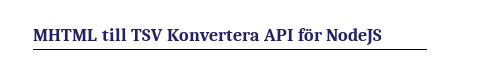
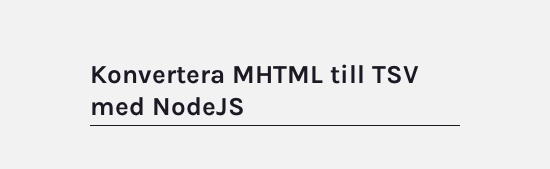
(33, 35) none -> [90,66,225,84] Konvertera
[167,28,323,41] Konvertera API för -> [90,97,145,116] med

